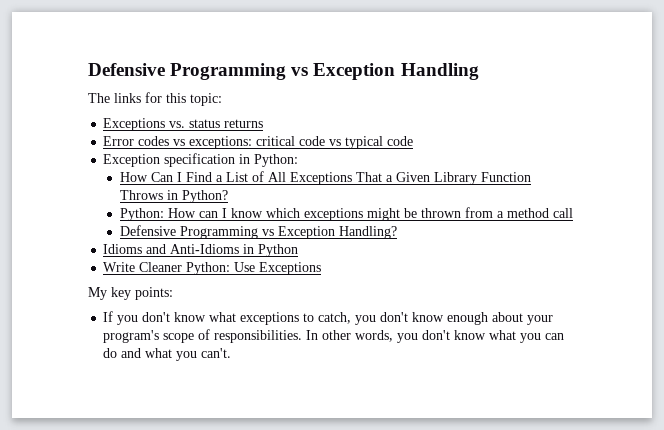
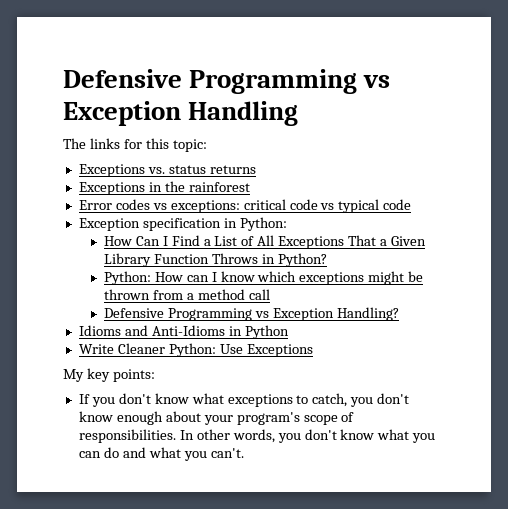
(264, 123) none -> [78,181,250,195] // Exceptions in the rainforest

